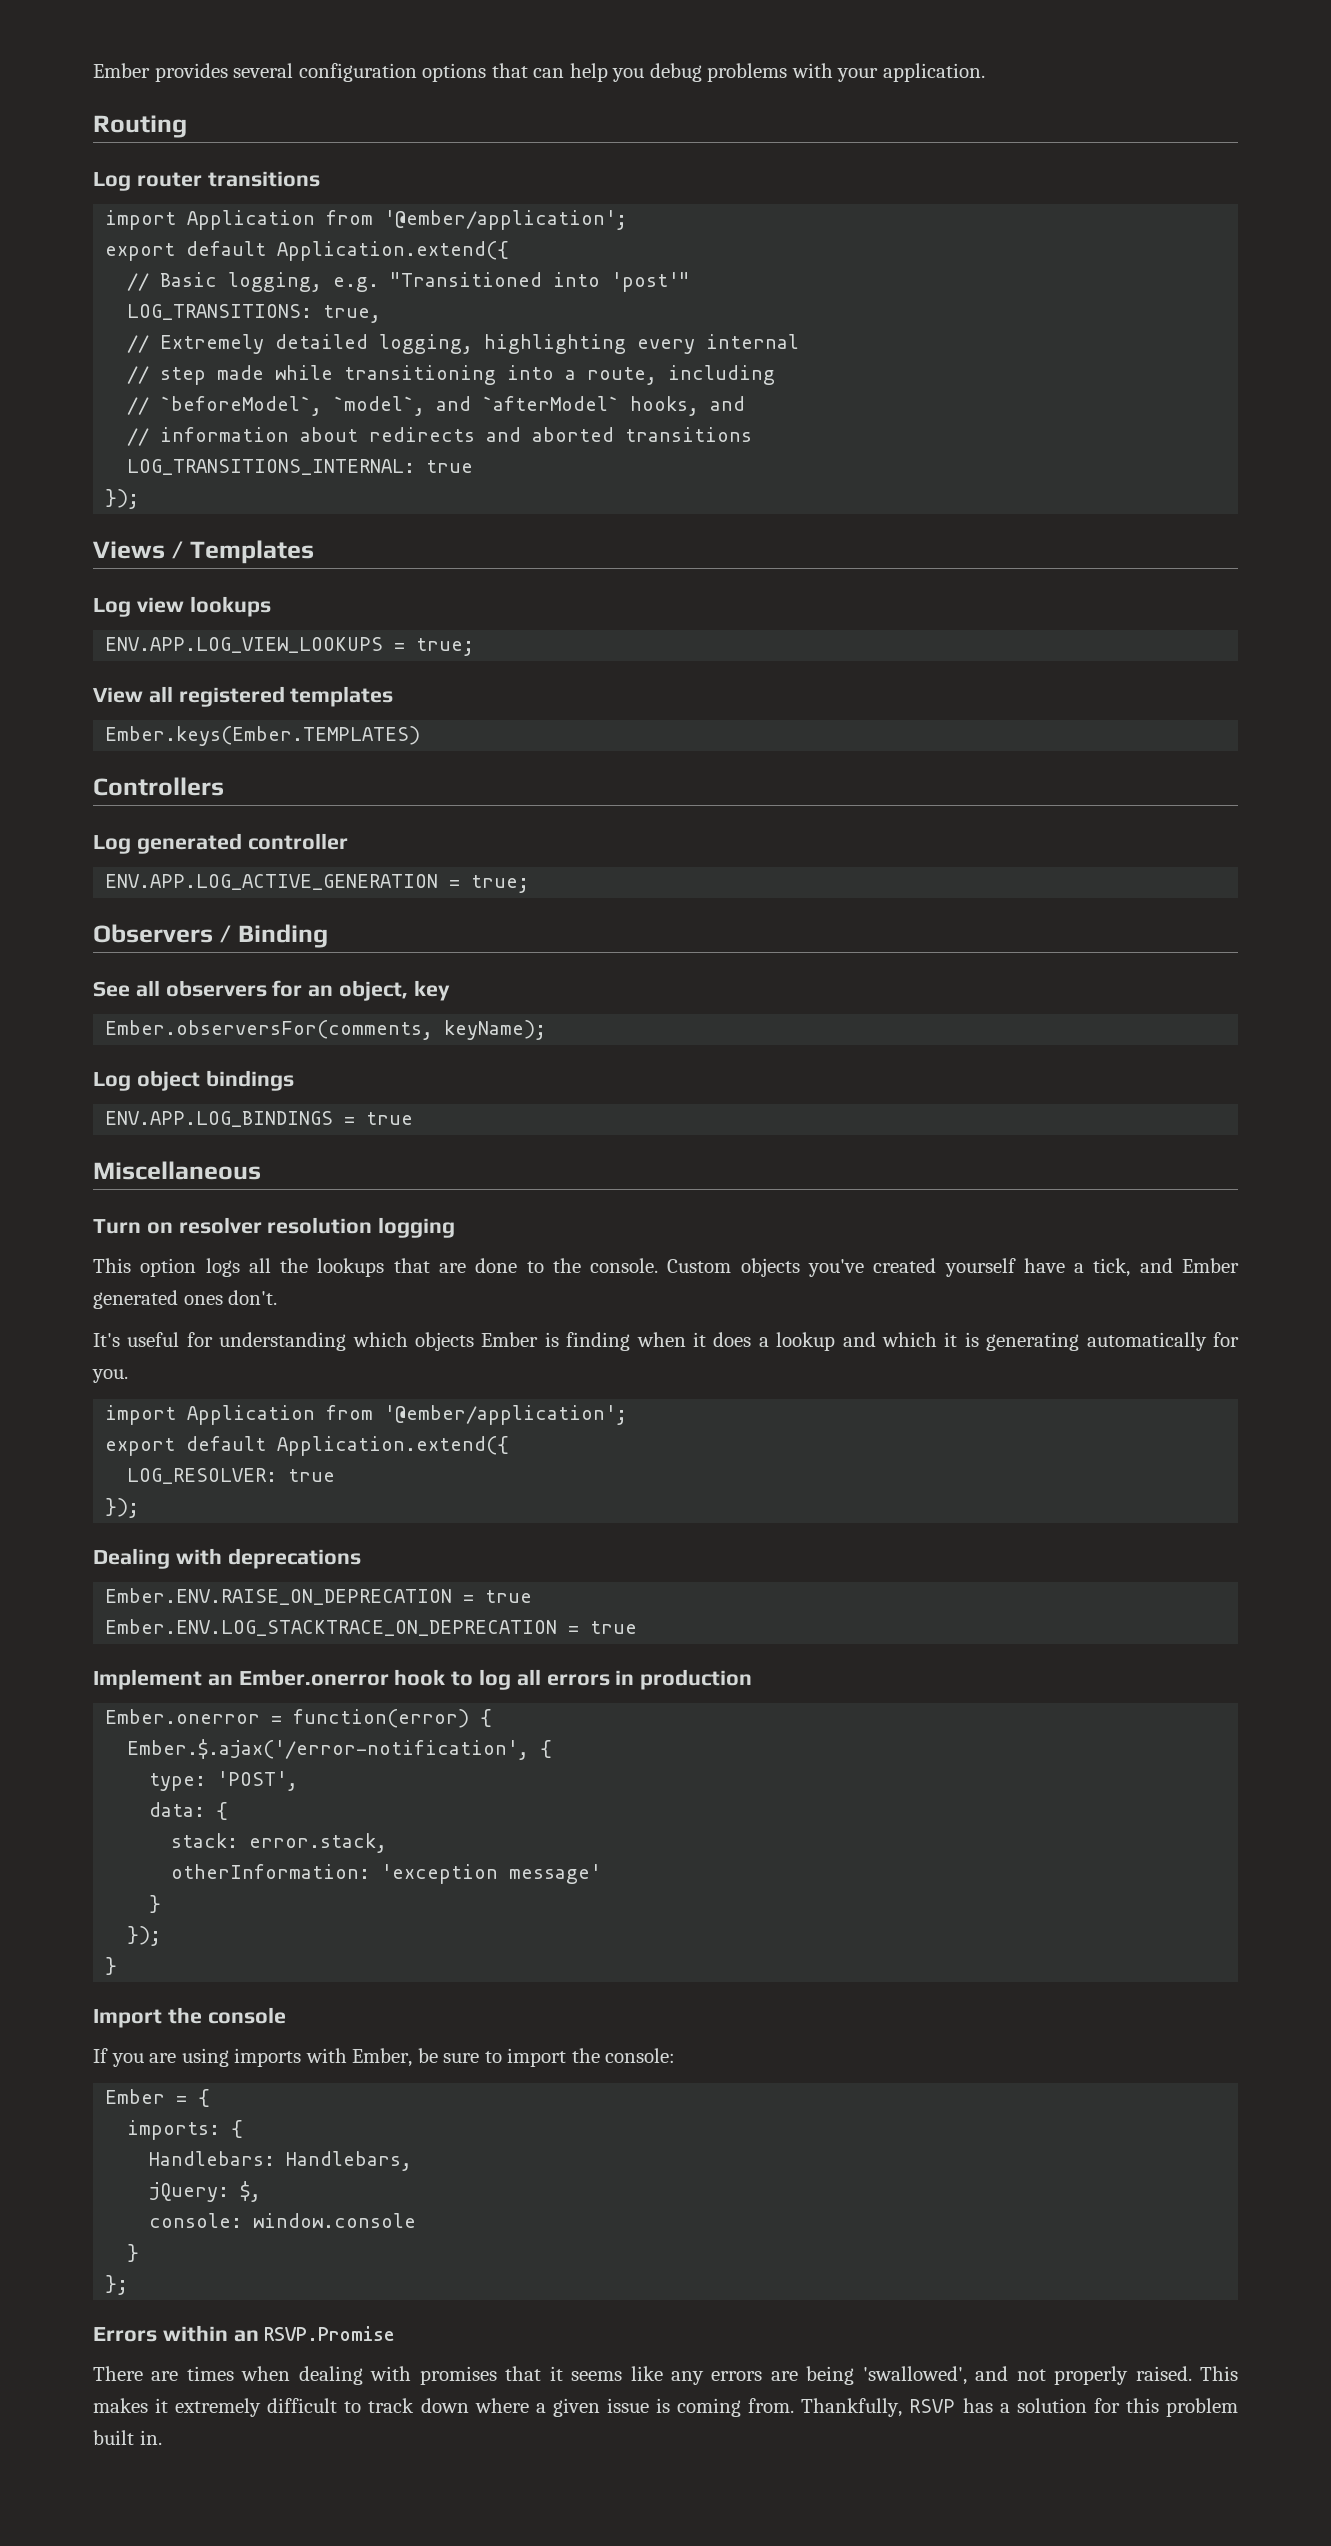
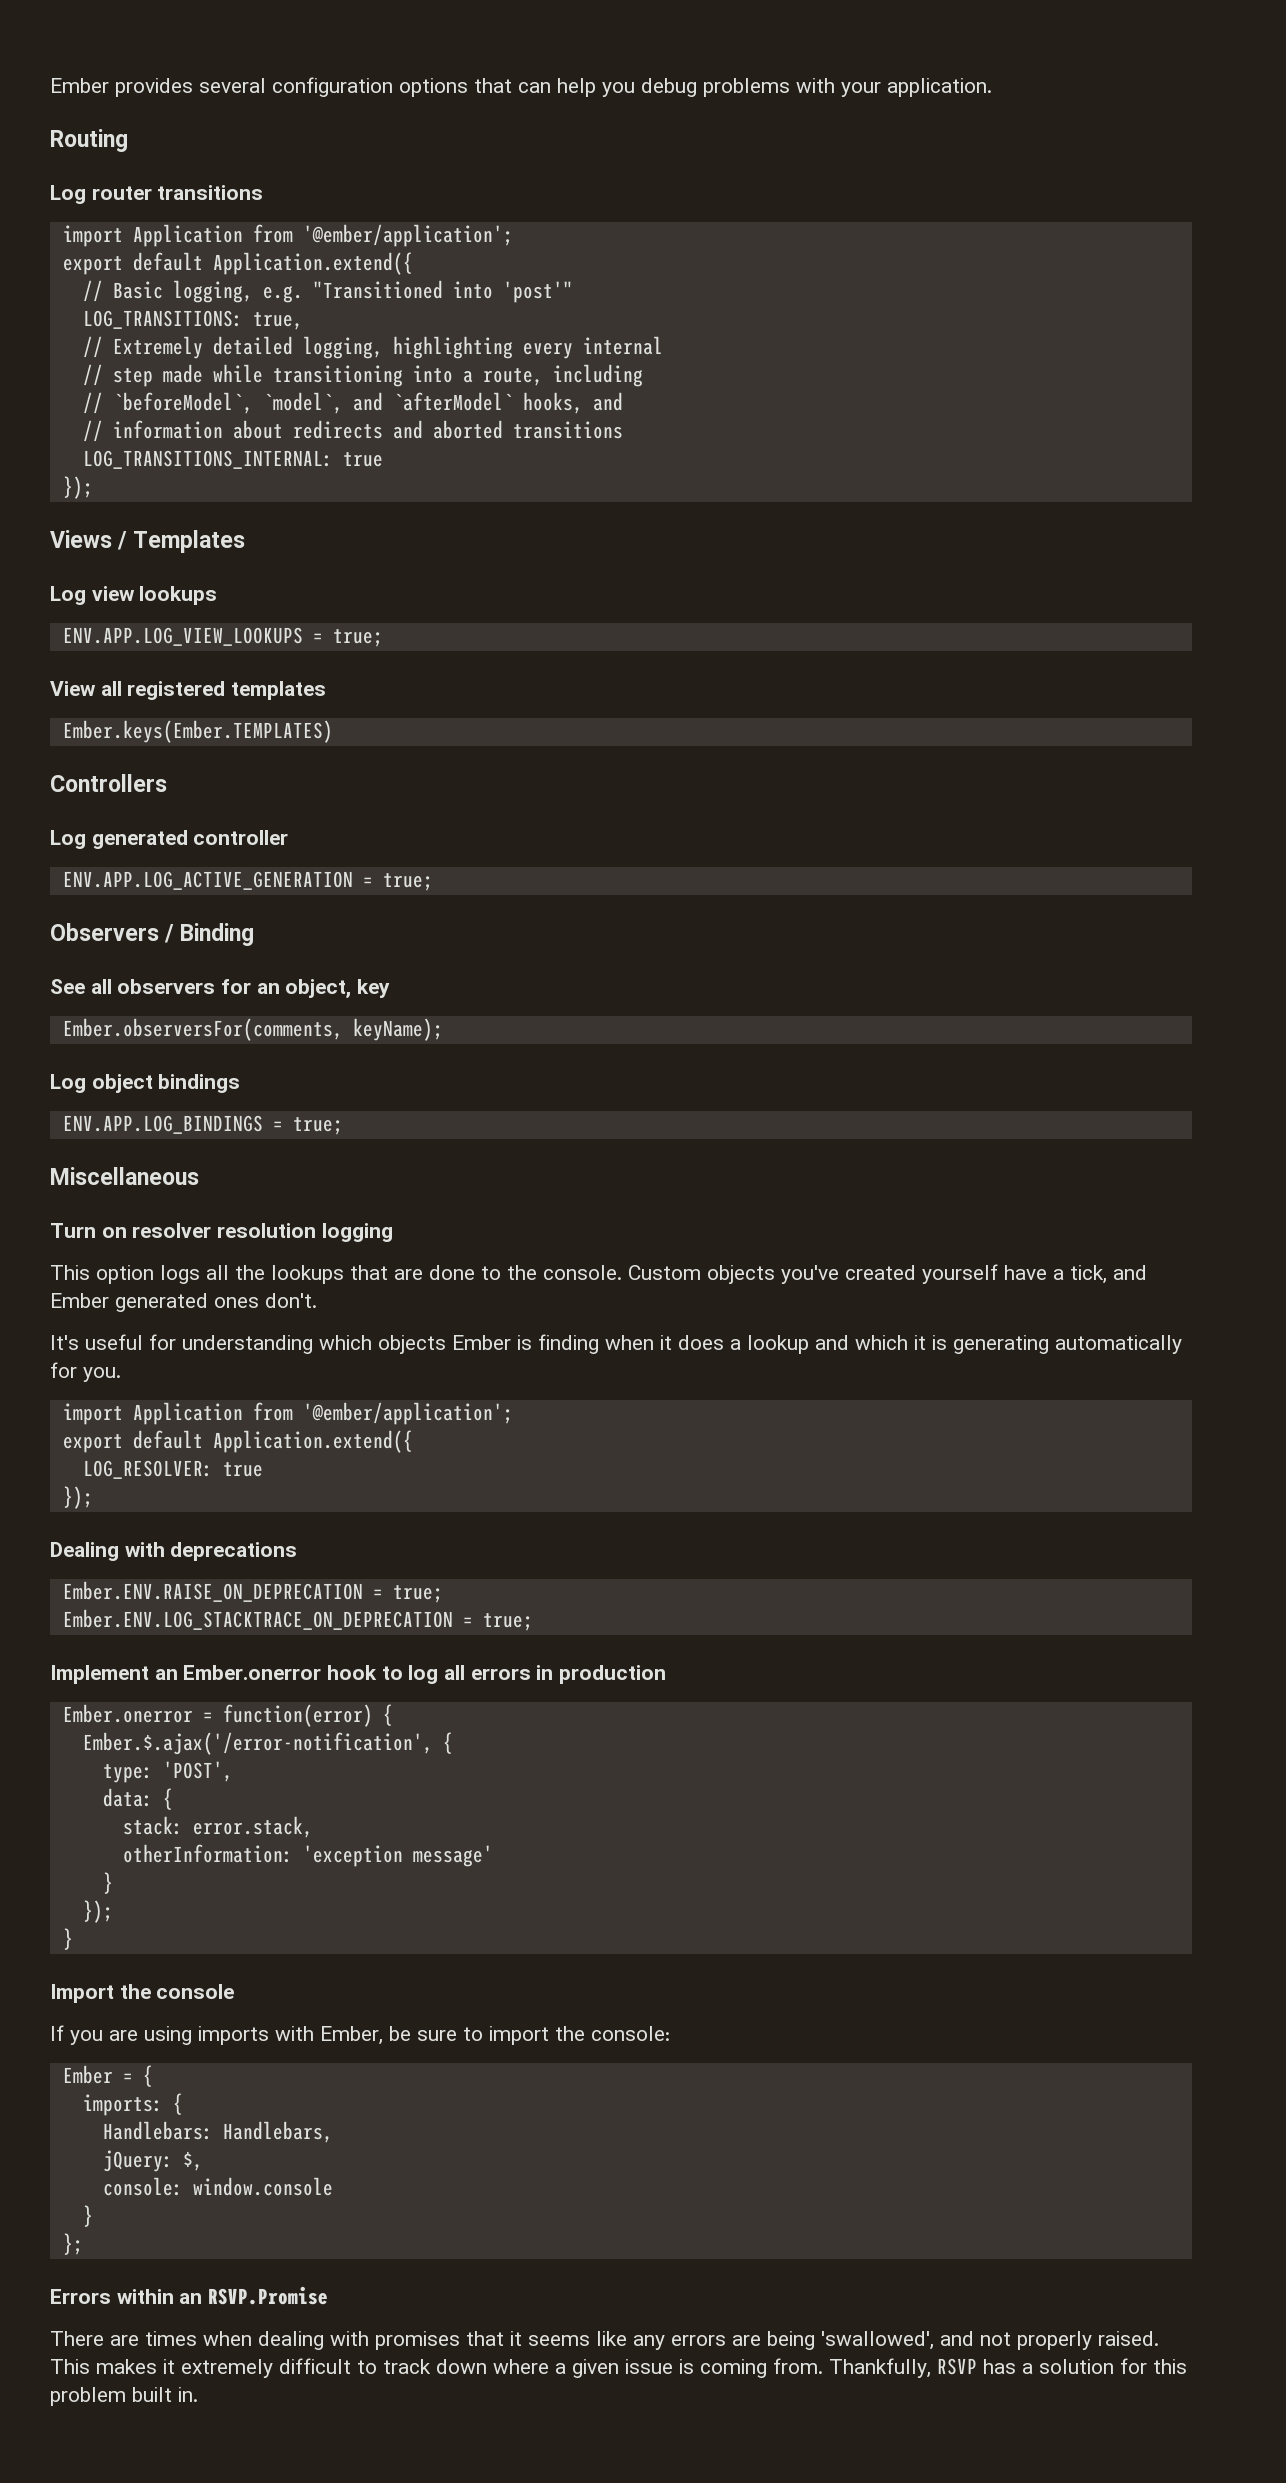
[366,1112,414,1125] true -> [292,1117,343,1135] true;
[485,1590,533,1603] true -> [392,1585,443,1603] true;
[590,1621,638,1634] true -> [482,1613,533,1631] true;

